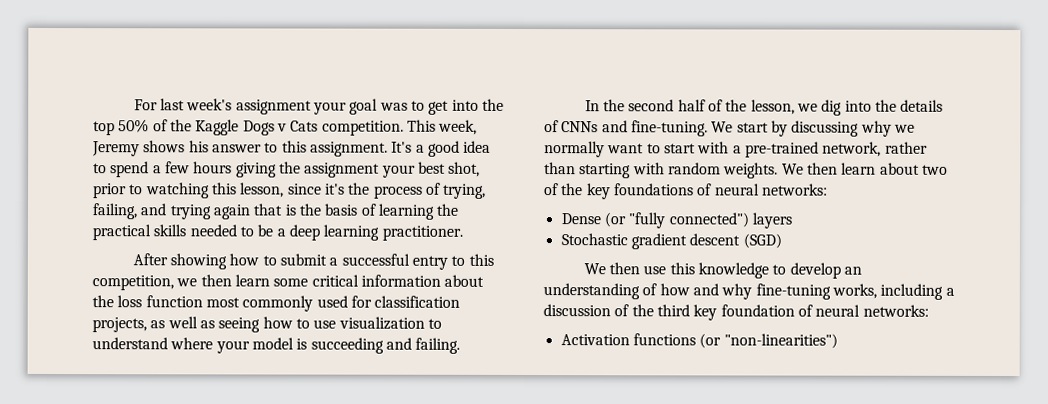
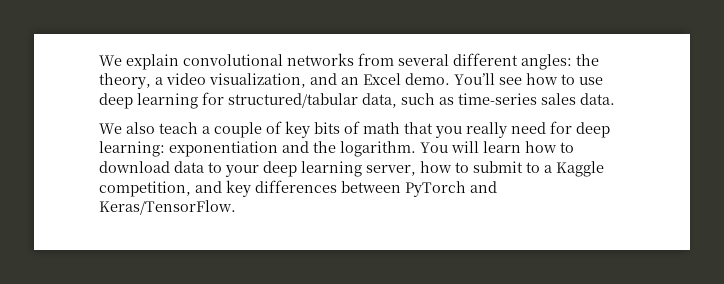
[133,98,504,115] [93,119,478,136] [92,140,492,157] [93,161,481,178] [93,182,487,199] [92,203,459,220] [92,224,463,241] [132,253,494,270] [92,274,485,291] [92,295,461,312] [92,316,442,333] [92,337,461,354] [584,99,944,116] [544,120,915,137] [544,141,928,158] [544,162,948,179] [544,183,828,200] [560,212,792,229] [560,233,782,250] [583,262,862,279] [543,283,955,300] [543,304,929,321] [560,333,838,349] For last week's assignment your goal was to get into the top 50% of the Kaggle Dogs v Cats competition. This week, Jeremy shows his answer to this assignment. It's a good idea to spend a few hours giving the assignment your best shot, prior to watching this lesson, since it's the process of trying, failing, and trying again that is the basis of learning the practical skills needed to be a deep learning practitioner. // After showing how to submit a successful entry to this competition, we then learn some critical information about the loss function most commonly used for classification projects, as well as seeing how to use visualization to understand where your model is succeeding and failing. // In the second half of the lesson, we dig into the details of CNNs and fine-tuning. We start by discussing why we normally want to start with a pre-trained network, rather than starting with random weights. We then learn about two of the key foundations of neural networks: // Dense (or "fully connected") layers // Stochastic gradient descent (SGD) // We then use this knowledge to develop an understanding of how and why fine-tuning works, including a discussion of the third key foundation of neural networks: // Activation functions (or "non-linearities") -> [99,53,599,70] [99,73,603,89] [99,92,615,109] [99,121,610,138] [99,141,574,157] [99,161,604,177] [99,180,497,197] [99,200,236,215] We explain convolutional networks from several different angles: the theory, a video visualization, and an Excel demo. You’ll see how to use deep learning for structured/tabular data, such as time-series sales data. // We also teach a couple of key bits of math that you really need for deep learning: exponentiation and the logarithm. You will learn how to download data to your deep learning server, how to submit to a Kaggle competition, and key differences between PyTorch and Keras/TensorFlow.

